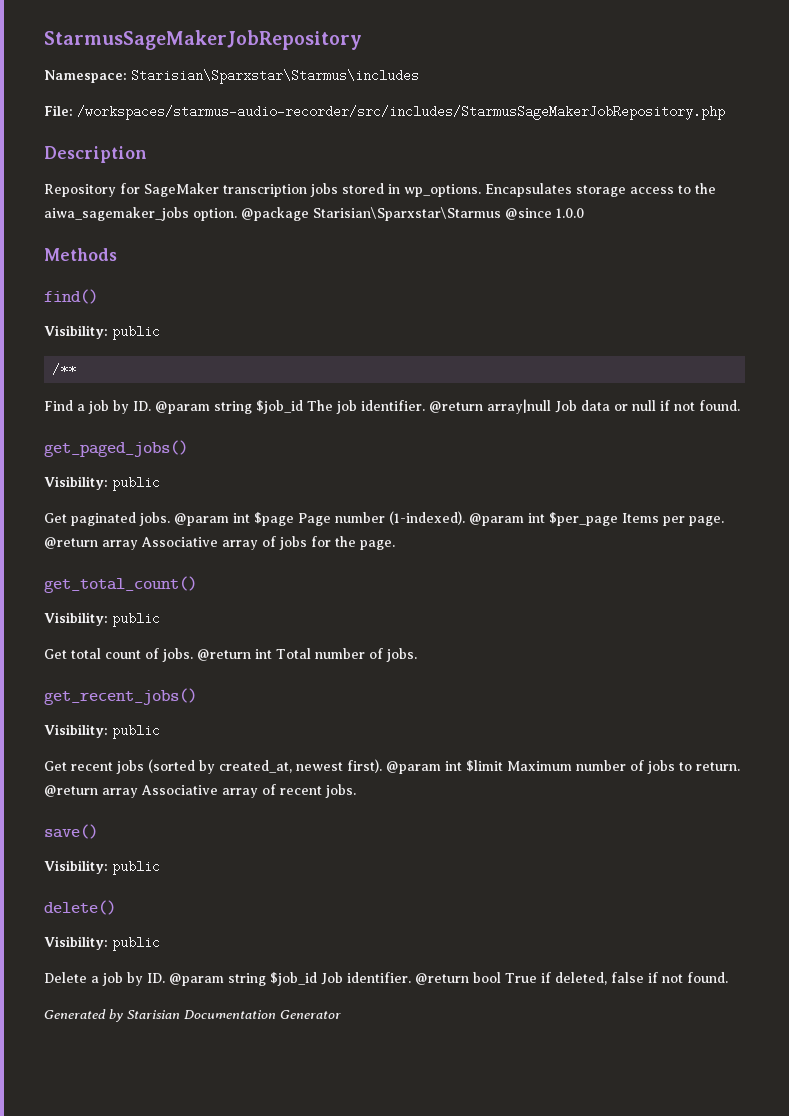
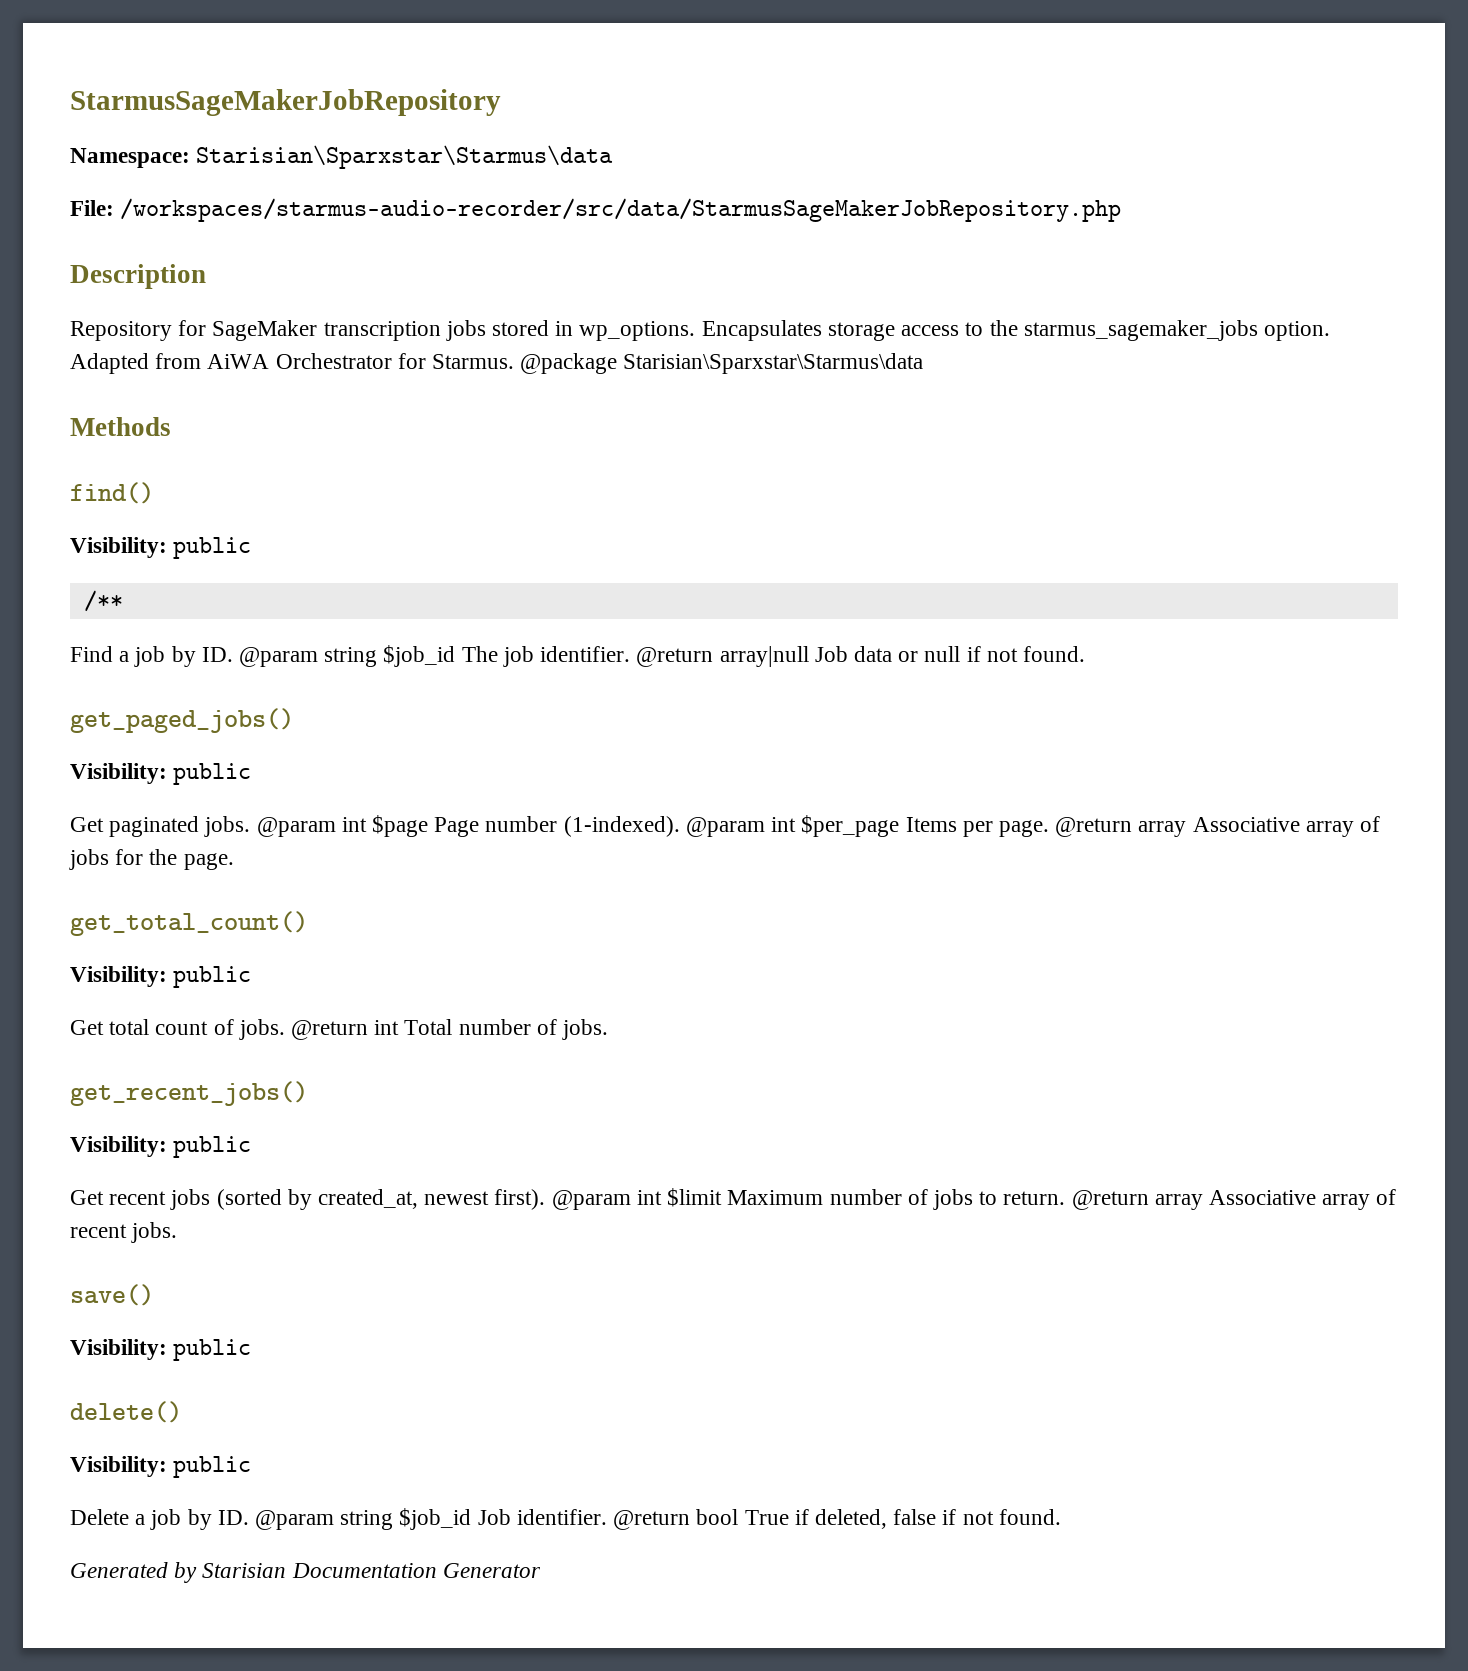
[131,69,419,84] Starisian\Sparxstar\Starmus\includes -> [196,145,614,169] Starisian\Sparxstar\Starmus\data
[77,105,725,120] /workspaces/starmus-audio-recorder/src/includes/StarmusSageMakerJobRepository.php -> [120,198,1122,222] /workspaces/starmus-audio-recorder/src/data/StarmusSageMakerJobRepository.php
[44,207,584,221] aiwa_sagemaker_jobs option. @package Starisian\Sparxstar\Starmus @since 1.0.0 -> [1023,320,1330,341] [70,353,924,374] starmus_sagemaker_jobs option. Adapted from AiWA Orchestrator for Starmus. @package Starisian\Sparxstar\Starmus\data

